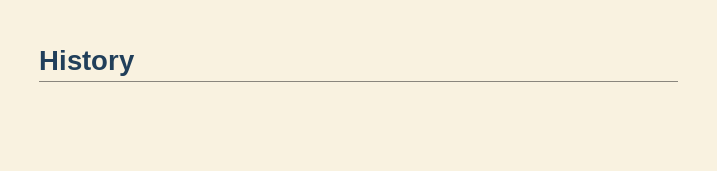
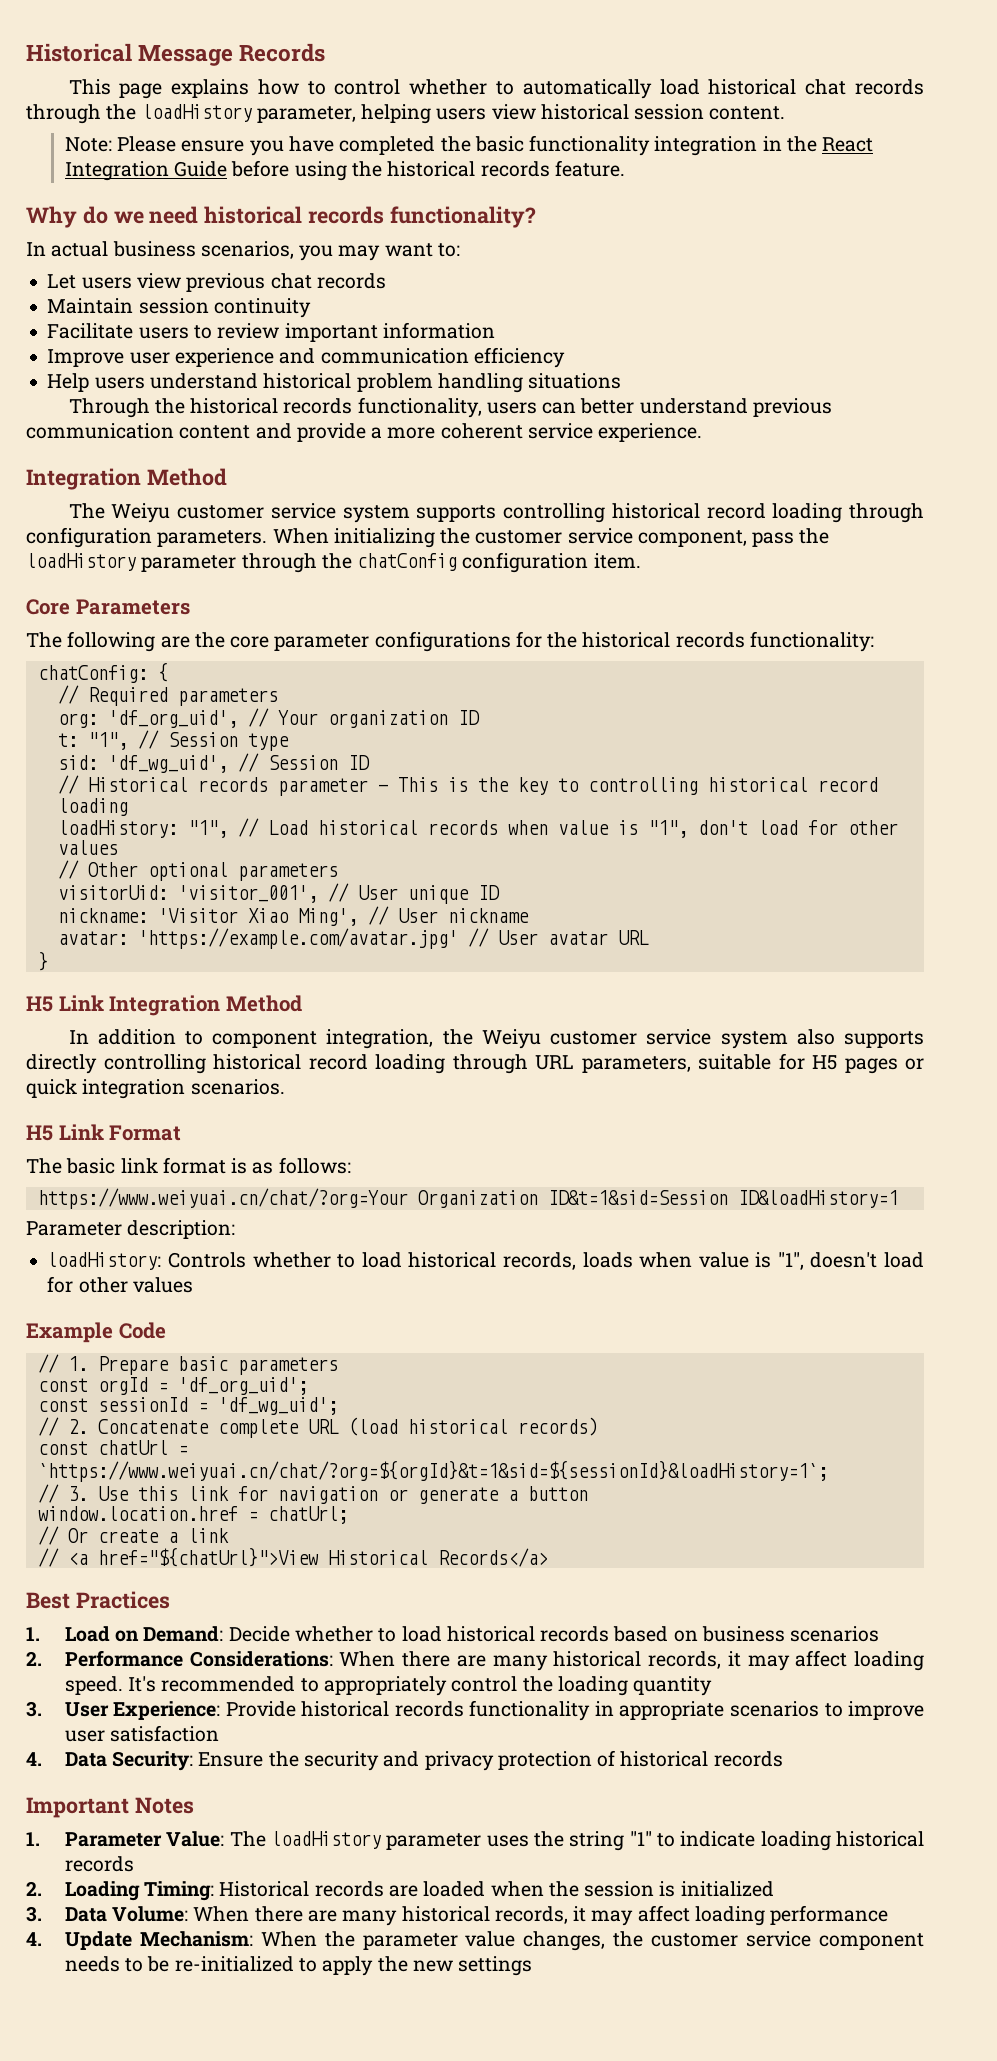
[39,50,135,76] History -> [26,43,326,66] [68,79,925,99] [26,104,786,124] [64,135,874,156] [64,160,625,181] [26,206,536,228] [26,241,460,261] [47,273,386,292] [47,298,311,318] [47,322,495,342] [47,347,565,368] [47,373,622,393] [68,397,832,418] [26,423,703,442] [26,468,227,490] [68,503,924,523] [26,527,830,548] [26,552,641,573] [26,599,190,615] [26,631,874,652] [37,662,168,683] [57,685,278,706] [57,708,480,728] [57,730,289,751] [57,753,370,773] [57,775,878,796] [57,798,128,816] [57,818,898,838] [57,840,118,855] [57,860,338,881] [57,883,500,904] [57,906,529,926] [57,928,649,949] [37,951,48,971] [26,995,302,1016] [68,1029,924,1049] [26,1053,924,1074] [26,1079,285,1099] [26,1124,182,1141] [26,1157,351,1174] [37,1188,898,1209] [26,1220,236,1239] [47,1252,924,1270] [47,1276,193,1293] [26,1322,166,1343] [37,1354,338,1375] [37,1377,308,1395] [37,1397,338,1415] [37,1417,598,1438] [37,1440,188,1455] [37,1460,828,1482] [37,1484,588,1504] [37,1506,348,1524] [37,1526,229,1545] [37,1547,548,1567] [26,1591,170,1609] [26,1626,880,1642] [26,1650,924,1671] [64,1676,713,1696] [26,1700,924,1721] [64,1725,220,1742] [26,1750,783,1771] [26,1797,194,1818] [26,1831,924,1851] [64,1856,134,1872] [26,1881,774,1901] [26,1905,889,1926] [26,1931,925,1951] [64,1956,533,1976] Historical Message Records // This page explains how to control whether to automatically load historical chat records through the loadHistory parameter, helping users view historical session content. // Note: Please ensure you have completed the basic functionality integration in the React Integration Guide before using the historical records feature. // Why do we need historical records functionality? // In actual business scenarios, you may want to: // Let users view previous chat records // Maintain session continuity // Facilitate users to review important information // Improve user experience and communication efficiency // Help users understand historical problem handling situations // Through the historical records functionality, users can better understand previous communication content and provide a more coherent service experience. // Integration Method // The Weiyu customer service system supports controlling historical record loading through configuration parameters. When initializing the customer service component, pass the loadHistory parameter through the chatConfig configuration item. // Core Parameters // The following are the core parameter configurations for the historical records functionality: // chatConfig: { // // Required parameters // org: 'df_org_uid', // Your organization ID // t: "1", // Session type // sid: 'df_wg_uid', // Session ID // // Historical records parameter - This is the key to controlling historical record loading // loadHistory: "1", // Load historical records when value is "1", don't load for other values // // Other optional parameters // visitorUid: 'visitor_001', // User unique ID // nickname: 'Visitor Xiao Ming', // User nickname // avatar: 'https://example.com/avatar.jpg' // User avatar URL // } // H5 Link Integration Method // In addition to component integration, the Weiyu customer service system also supports directly controlling historical record loading through URL parameters, suitable for H5 pages or quick integration scenarios. // H5 Link Format // The basic link format is as follows: // https://www.weiyuai.cn/chat/?org=Your Organization ID&t=1&sid=Session ID&loadHistory=1 // Parameter description: // loadHistory: Controls whether to load historical records, loads when value is "1", doesn't load for other values // Example Code // // 1. Prepare basic parameters // const orgId = 'df_org_uid'; // const sessionId = 'df_wg_uid'; // // 2. Concatenate complete URL (load historical records) // const chatUrl = `https://www.weiyuai.cn/chat/?org=${orgId}&t=1&sid=${sessionId}&loadHistory=1`; // // 3. Use this link for navigation or generate a button // window.location.href = chatUrl; // // Or create a link // // <a href="${chatUrl}">View Historical Records</a> // Best Practices // 1. Load on Demand: Decide whether to load historical records based on business scenarios // 2. Performance Considerations: When there are many historical records, it may affect loading speed. It's recommended to appropriately control the loading quantity // 3. User Experience: Provide historical records functionality in appropriate scenarios to improve user satisfaction // 4. Data Security: Ensure the security and privacy protection of historical records // Important Notes // 1. Parameter Value: The loadHistory parameter uses the string "1" to indicate loading historical records // 2. Loading Timing: Historical records are loaded when the session is initialized // 3. Data Volume: When there are many historical records, it may affect loading performance // 4. Update Mechanism: When the parameter value changes, the customer service component needs to be re-initialized to apply the new settings

